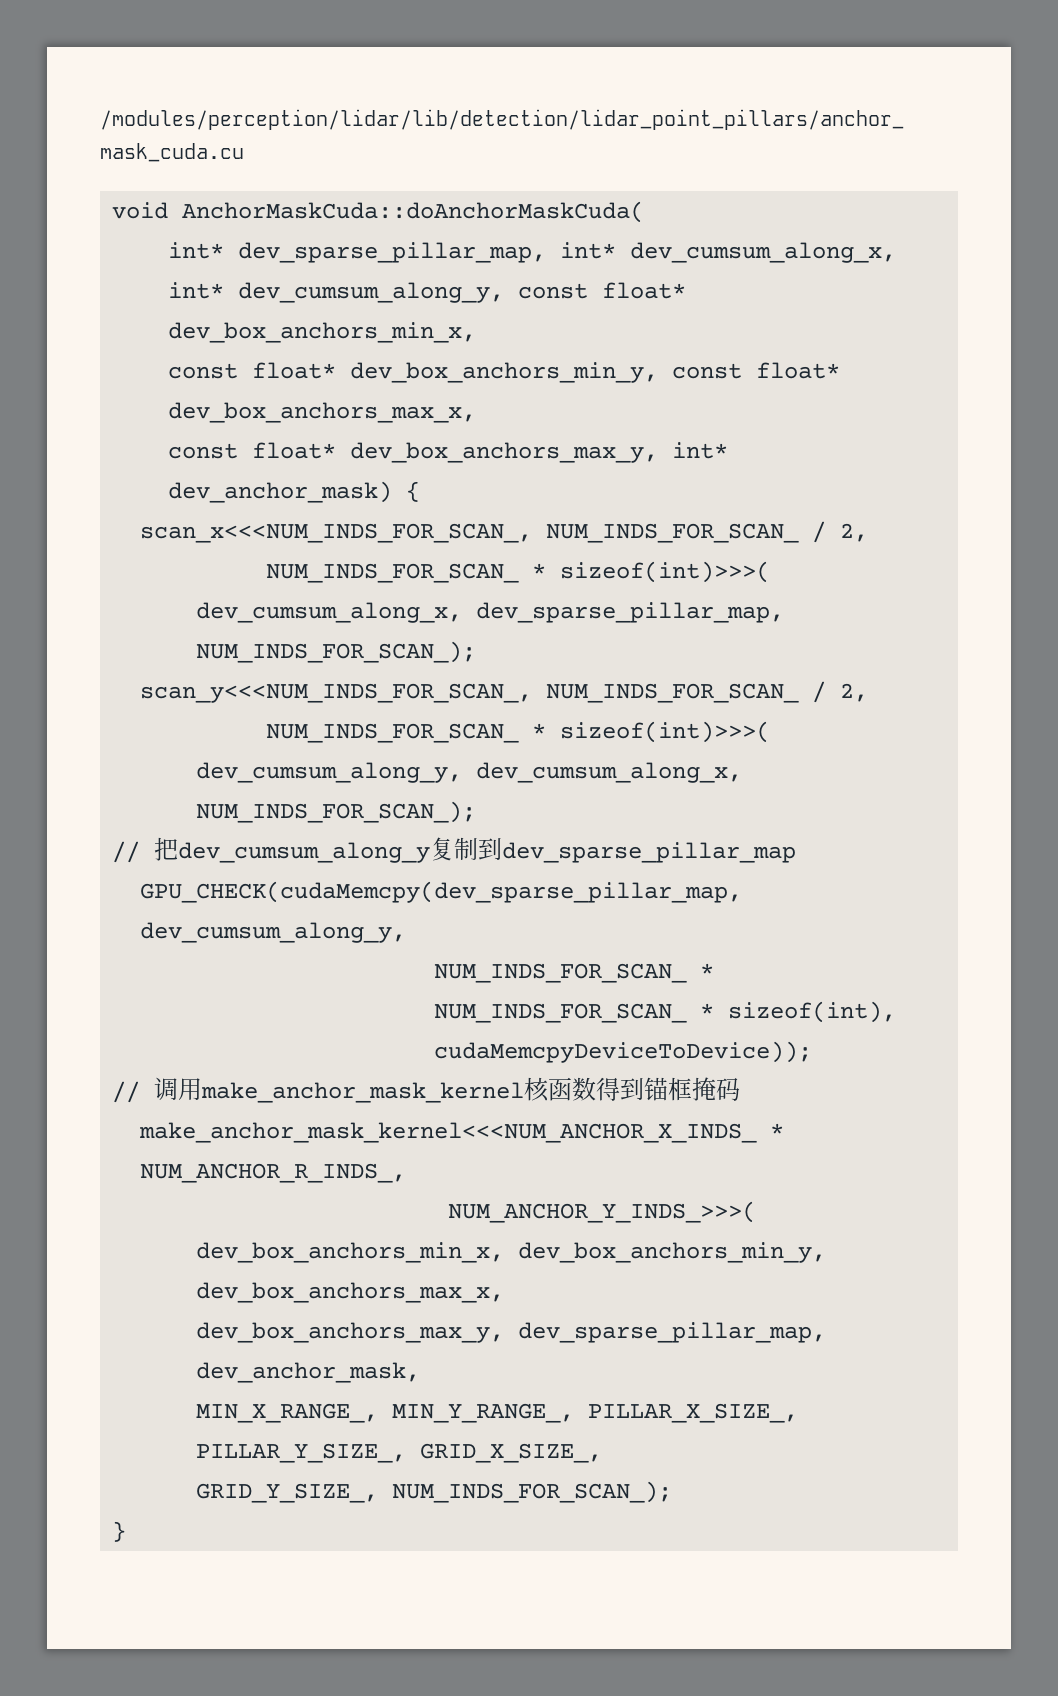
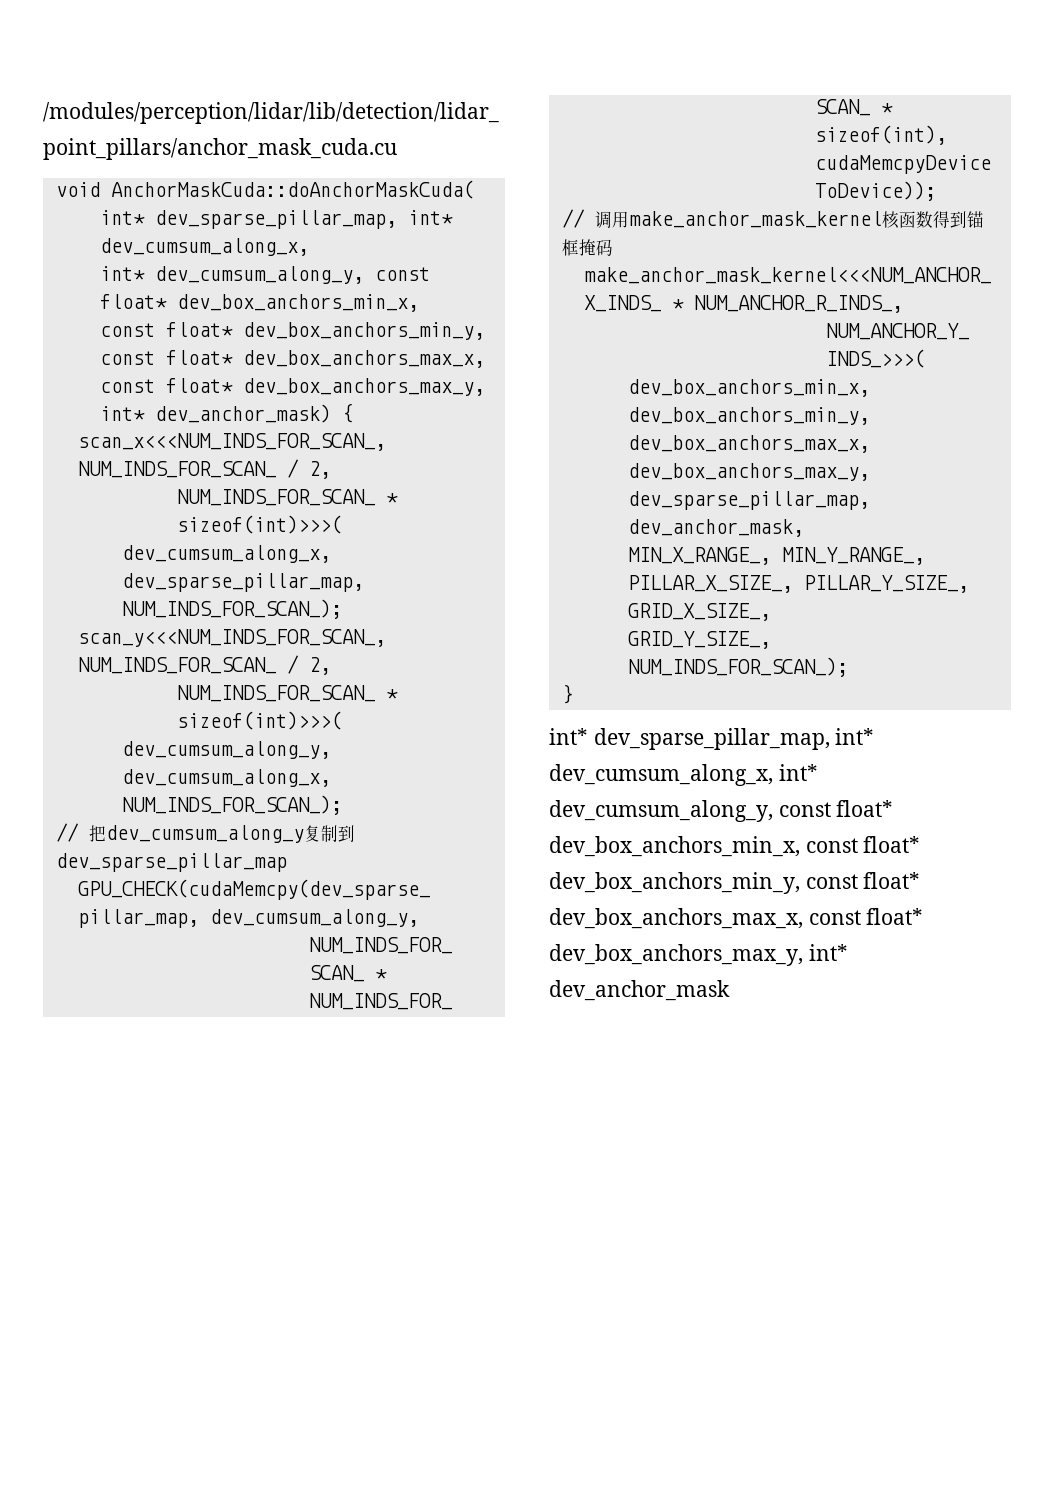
(126, 1531) none -> [549,728,875,750] [549,764,818,786] [549,800,894,822] [549,836,921,857] [549,872,921,894] [549,908,924,929] [549,944,848,966] [549,980,730,1001] // int* dev_sparse_pillar_map, int* dev_cumsum_along_x, int* dev_cumsum_along_y, const float* dev_box_anchors_min_x, const float* dev_box_anchors_min_y, const float* dev_box_anchors_max_x, const float* dev_box_anchors_max_y, int* dev_anchor_mask

